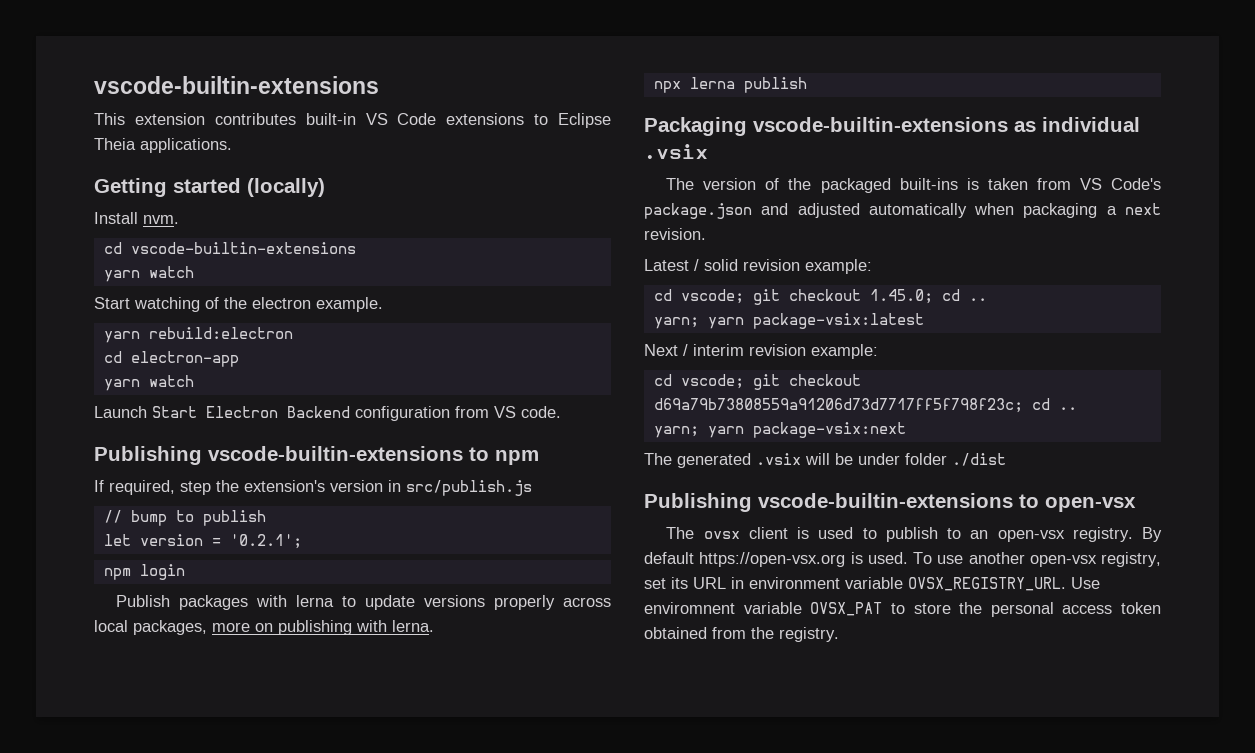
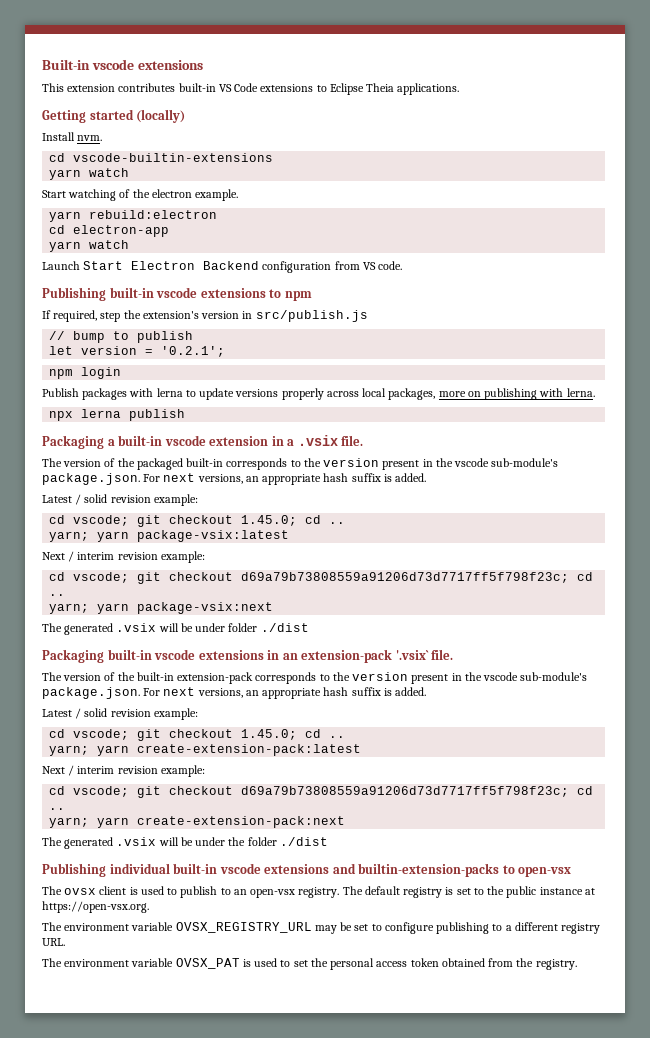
[94,76,379,94] vscode-builtin-extensions -> [42,59,203,70] Built-in vscode extensions
[208,446,463,461] vscode-builtin-extensions -> [109,287,266,298] built-in vscode extensions
[753,117,1140,132] [644,144,708,159] vscode-builtin-extensions as individual .vsix -> [107,435,364,446] a built-in vscode extension in a .vsix file.
[899,178,1161,190] [644,203,1161,219] [644,228,706,240] built-ins is taken from VS Code's package.json and adjusted automatically when packaging a next revision. -> [186,458,559,470] [42,473,427,485] built-in corresponds to the version present in the vscode sub-module's package.json. For next versions, an appropriate hash suffix is added.
[644,493,1013,512] Publishing vscode-builtin-extensions -> [42,649,454,663] [42,672,588,684] [42,687,427,699] [42,708,198,720] [49,729,346,741] [49,744,362,756] [42,765,205,777] [49,786,594,798] [49,808,66,810] [49,816,346,828] [42,837,328,849] [42,863,500,877] Packaging built-in vscode extensions in an extension-pack '.vsix` file. // The version of the built-in extension-pack corresponds to the version present in the vscode sub-module's package.json. For next versions, an appropriate hash suffix is added. // Latest / solid revision example: // cd vscode; git checkout 1.45.0; cd .. // yarn; yarn create-extension-pack:latest // Next / interim revision example: // cd vscode; git checkout d69a79b73808559a91206d73d7717ff5f798f23c; cd .. // yarn; yarn create-extension-pack:next // The generated .vsix will be under the folder ./dist // Publishing individual built-in vscode extensions and builtin-extension-packs
[1142,527,1162,542] [644,552,1161,567] [644,577,1100,591] [644,602,951,616] By default https://open-vsx.org is used. To use another open-vsx registry, set its URL in environment variable OVSX_REGISTRY_URL. Use enviromnent variable OVSX_PAT to store -> [342,886,595,898] [42,901,149,913] [42,922,601,934] [42,938,65,946] [42,958,308,969] The default registry is set to the public instance at https://open-vsx.org. // The environment variable OVSX_REGISTRY_URL may be set to configure publishing to a different registry URL. // The environment variable OVSX_PAT is used to set

